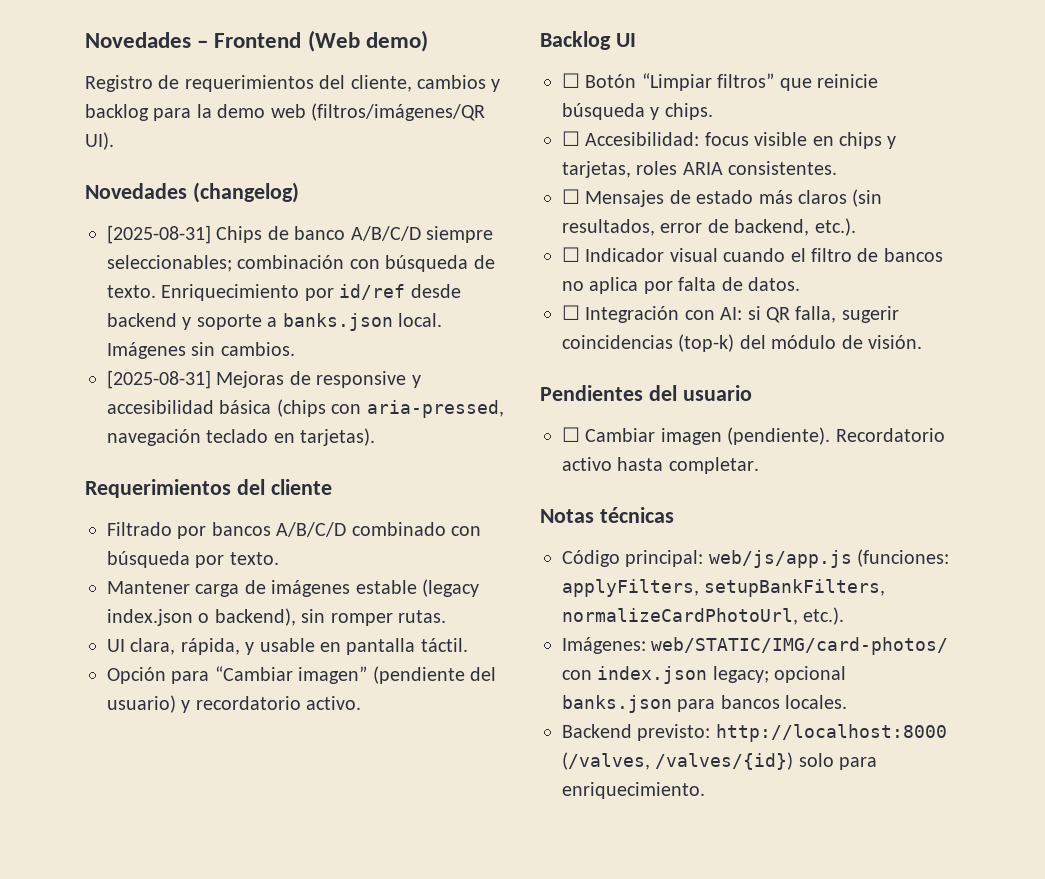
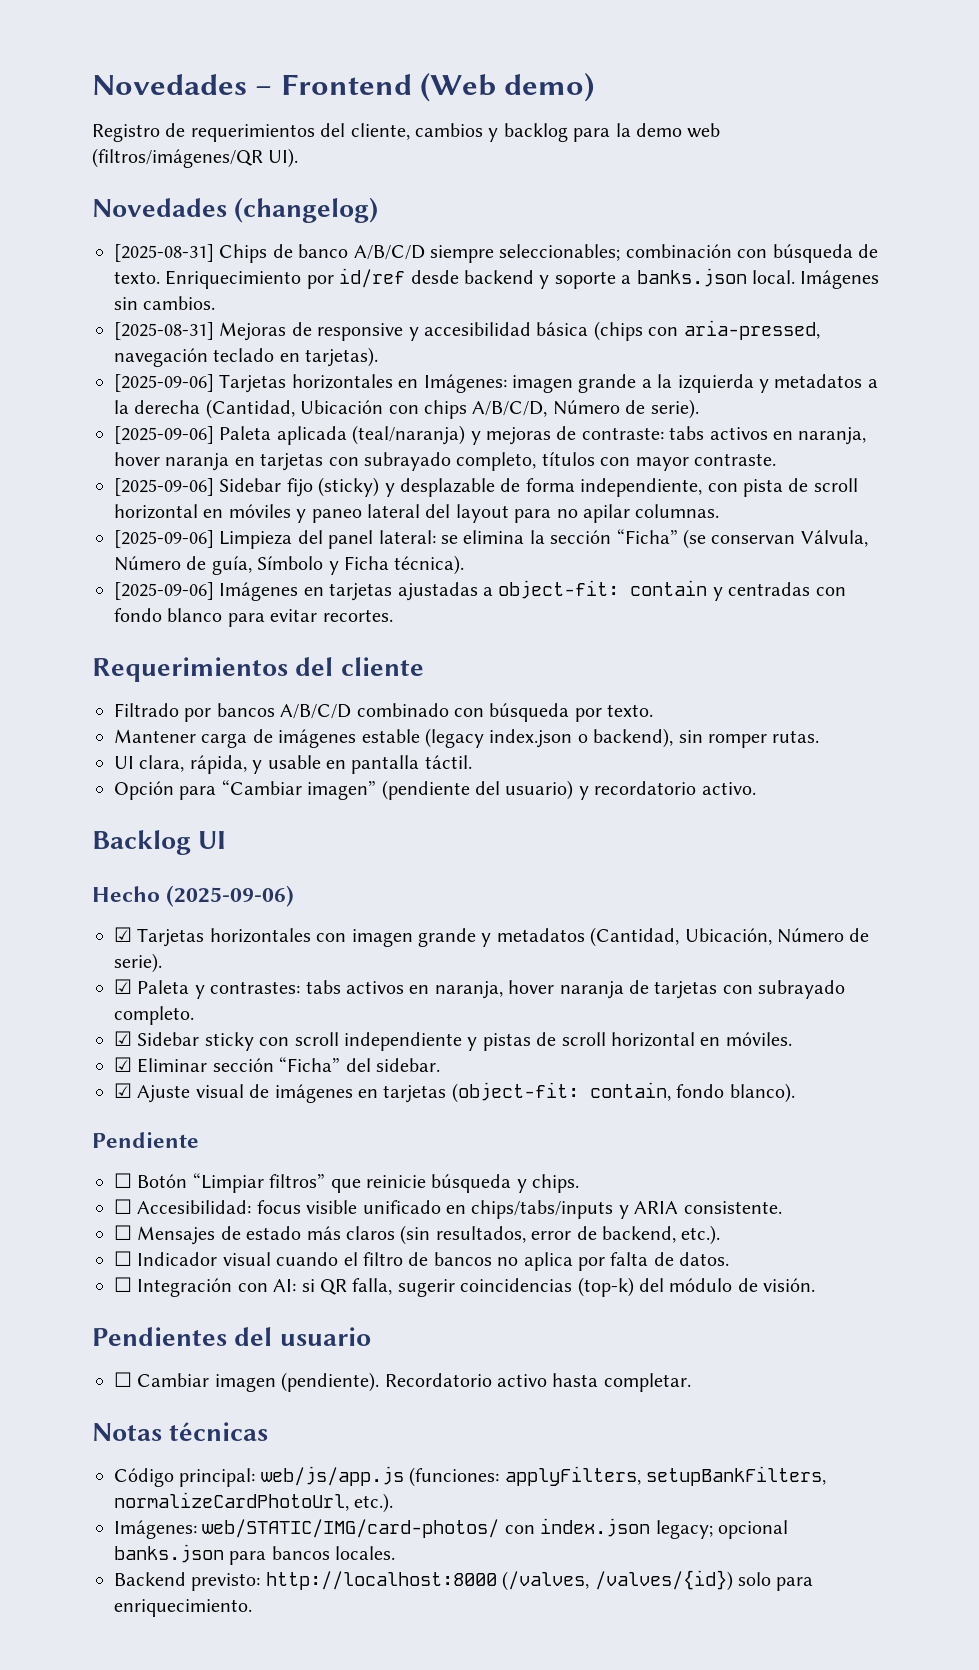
(376, 437) none -> [114,374,878,393] [114,399,699,419] [114,425,867,445] [114,452,776,471] [114,477,858,497] [114,504,720,523] [114,529,868,549] [114,555,465,575] [114,580,846,601] [114,608,393,627] // [2025-09-06] Tarjetas horizontales en Imágenes: imagen grande a la izquierda y metadatos a la derecha (Cantidad, Ubicación con chips A/B/C/D, Número de serie). // [2025-09-06] Paleta aplicada (teal/naranja) y mejoras de contraste: tabs activos en naranja, hover naranja en tarjetas con subrayado completo, títulos con mayor contraste. // [2025-09-06] Sidebar fijo (sticky) y desplazable de forma independiente, con pista de scroll horizontal en móviles y paneo lateral del layout para no apilar columnas. // [2025-09-06] Limpieza del panel lateral: se elimina la sección “Ficha” (se conservan Válvula, Número de guía, Símbolo y Ficha técnica). // [2025-09-06] Imágenes en tarjetas ajustadas a object-fit: contain y centradas con fondo blanco para evitar recortes.
(636, 40) none -> [92,885,295,907] [114,927,870,947] [114,953,162,973] [114,979,846,999] [114,1006,194,1025] [114,1031,792,1051] [114,1057,440,1073] [114,1082,795,1103] [92,1132,199,1148] // Hecho (2025-09-06) // ☑ Tarjetas horizontales con imagen grande y metadatos (Cantidad, Ubicación, Número de serie). // ☑ Paleta y contrastes: tabs activos en naranja, hover naranja de tarjetas con subrayado completo. // ☑ Sidebar sticky con scroll independiente y pistas de scroll horizontal en móviles. // ☑ Eliminar sección “Ficha” del sidebar. // ☑ Ajuste visual de imágenes en tarjetas (object-fit: contain, fondo blanco). // Pendiente
[812,132,897,149] [562,161,838,178] en chips y tarjetas, roles ARIA consistentes. -> [362,1200,782,1219] unificado en chips/tabs/inputs y ARIA consistente.

